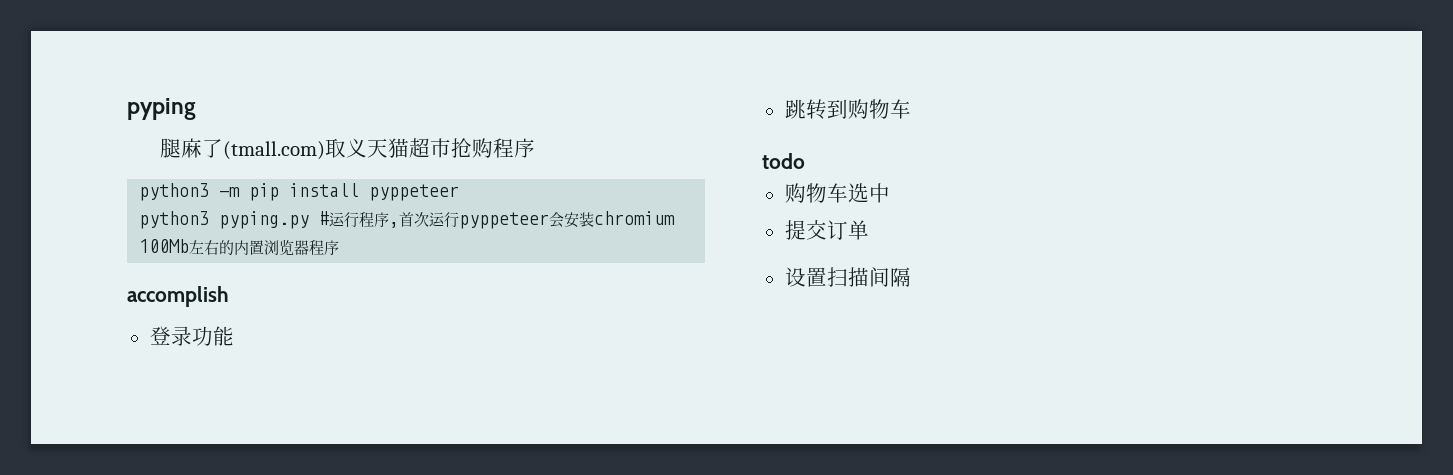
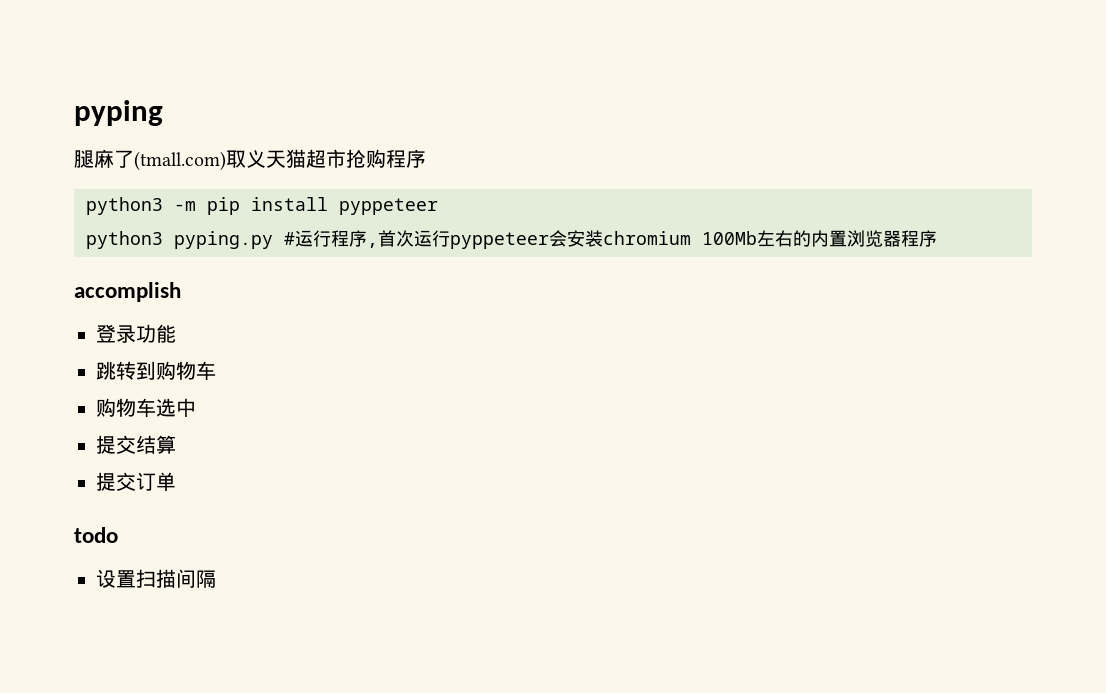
[762,153,805,169] // todo -> (216, 371) none
(890, 193) none -> [96,435,176,454] // 提交结算
(869, 230) none -> [74,527,118,543] // todo

